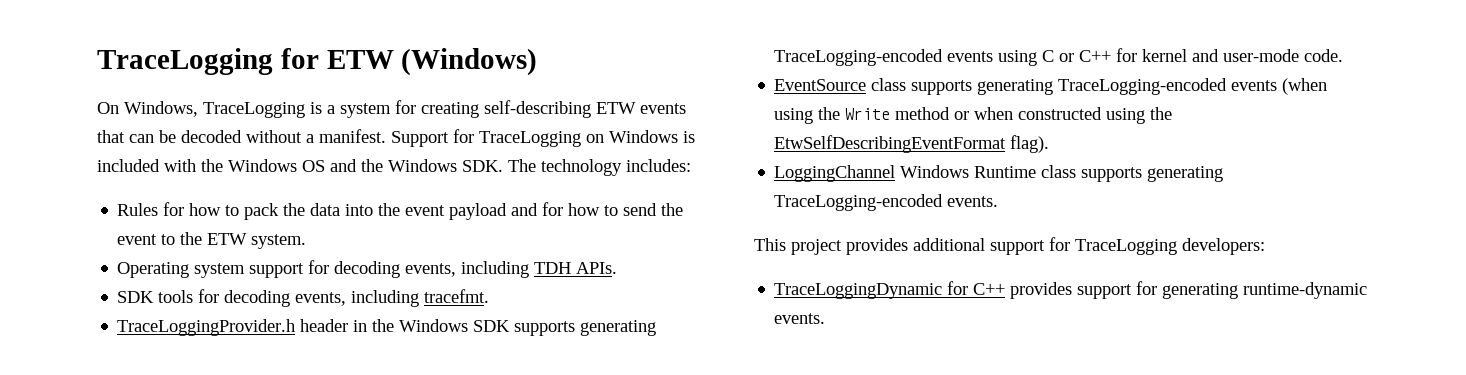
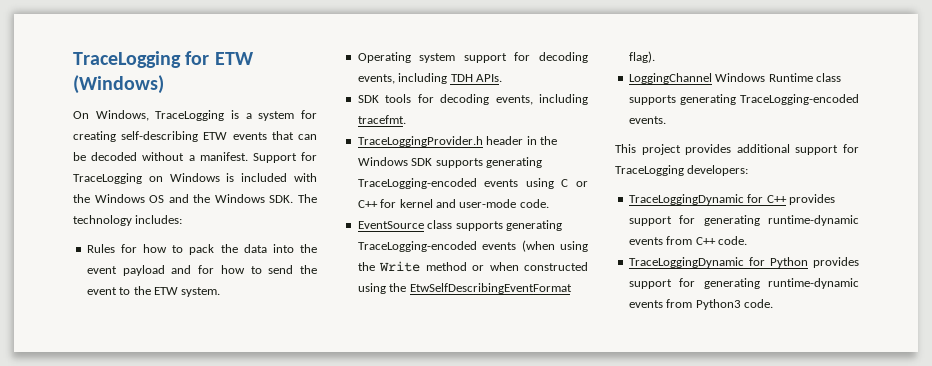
[774,313,826,324] events. -> [628,236,747,245] [628,257,859,268] [628,278,859,289] [628,299,773,310] events from C++ code. // TraceLoggingDynamic for Python provides support for generating runtime-dynamic events from Python3 code.

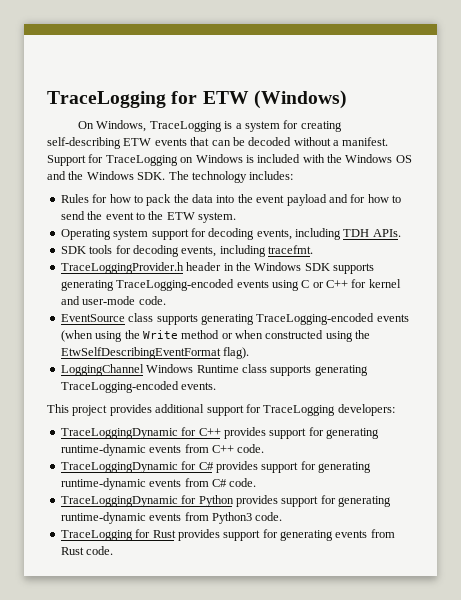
(747, 240) none -> [60,461,371,473] [60,478,257,490] // TraceLoggingDynamic for C# provides support for generating runtime-dynamic events from C# code.
(773, 303) none -> [60,529,395,541] [60,546,114,555] // TraceLogging for Rust provides support for generating events from Rust code.

